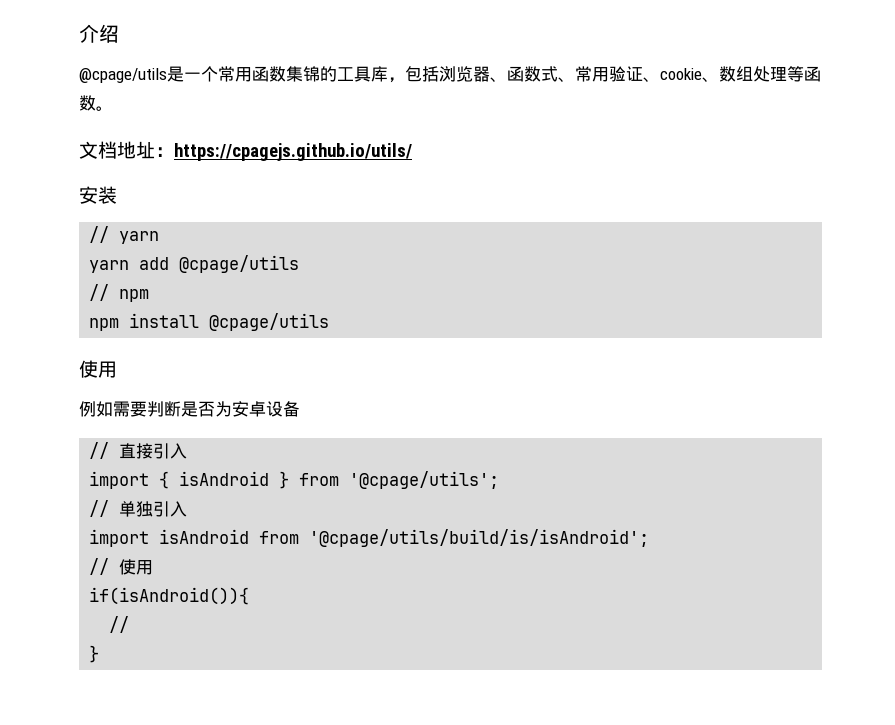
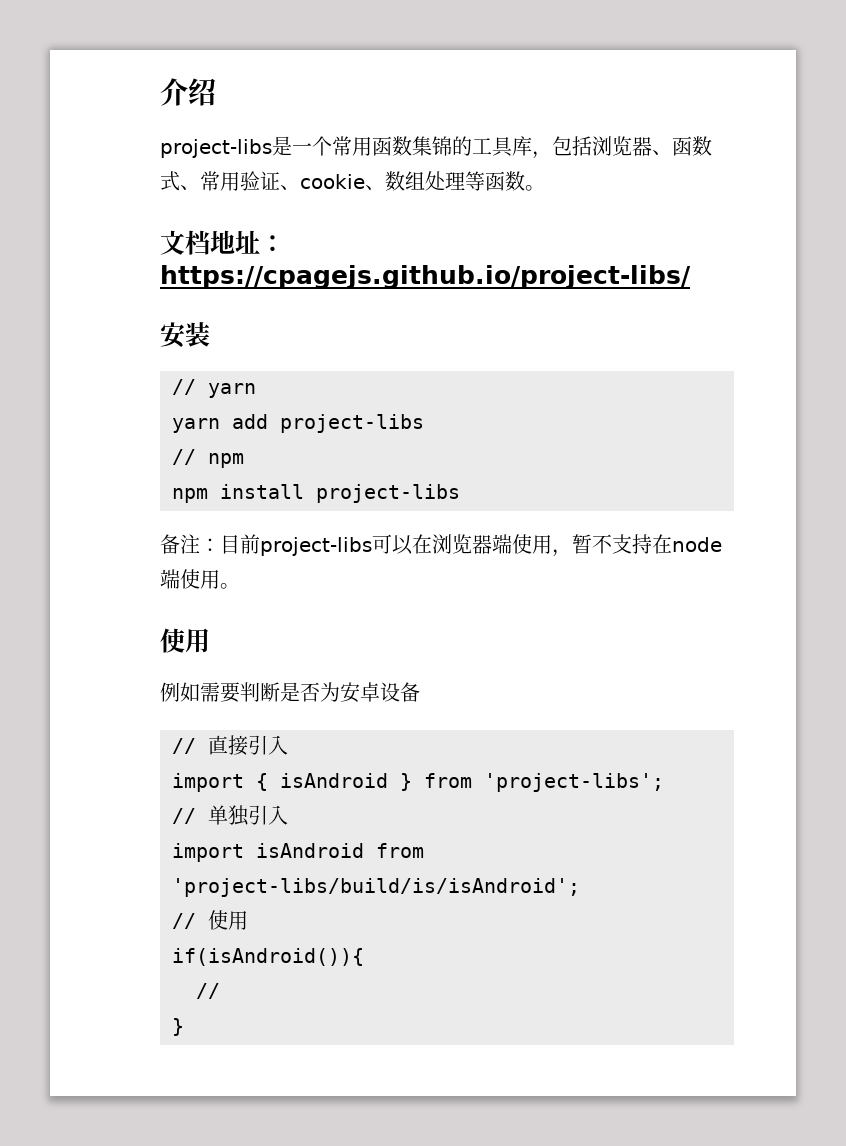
[79,68,167,83] @cpage/utils -> [160,139,272,158] project-libs
[174,143,412,161] https://cpagejs.github.io/utils/ -> [160,265,691,289] https://cpagejs.github.io/project-libs/
[179,255,300,273] @cpage/utils -> [280,414,424,433] project-libs
[209,313,330,331] @cpage/utils -> [316,484,460,503] [160,534,722,557] [160,569,240,589] project-libs // 备注：目前project-libs可以在浏览器端使用，暂不支持在node端使用。
[349,471,500,489] '@cpage/utils'; -> [484,773,664,792] 'project-libs';
[309,529,650,547] '@cpage/utils/build/is/isAndroid'; -> [172,878,580,897] 'project-libs/build/is/isAndroid';

